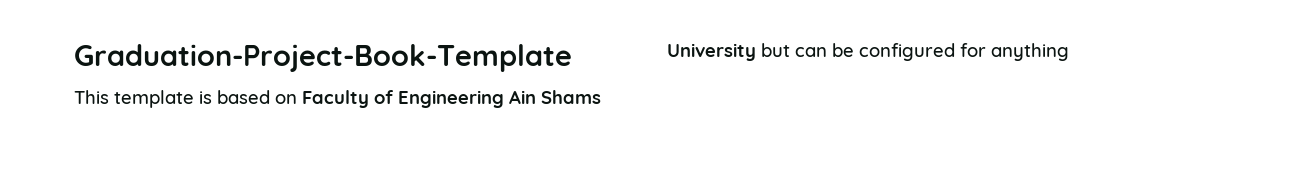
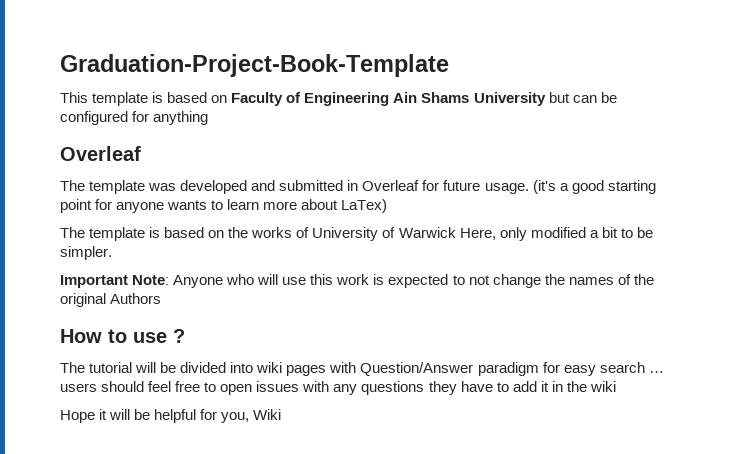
(1069, 52) none -> [60,146,141,161] [60,180,656,194] [60,199,388,213] [60,227,653,241] [60,246,112,260] [60,274,654,288] [60,293,162,307] [60,329,185,343] [60,362,664,376] [60,381,616,395] [60,409,282,423] // Overleaf // The template was developed and submitted in Overleaf for future usage. (it's a good starting point for anyone wants to learn more about LaTex) // The template is based on the works of University of Warwick Here, only modified a bit to be simpler. // Important Note: Anyone who will use this work is expected to not change the names of the original Authors // How to use ? // The tutorial will be divided into wiki pages with Question/Answer paradigm for easy search … users should feel free to open issues with any questions they have to add it in the wiki // Hope it will be helpful for you, Wiki

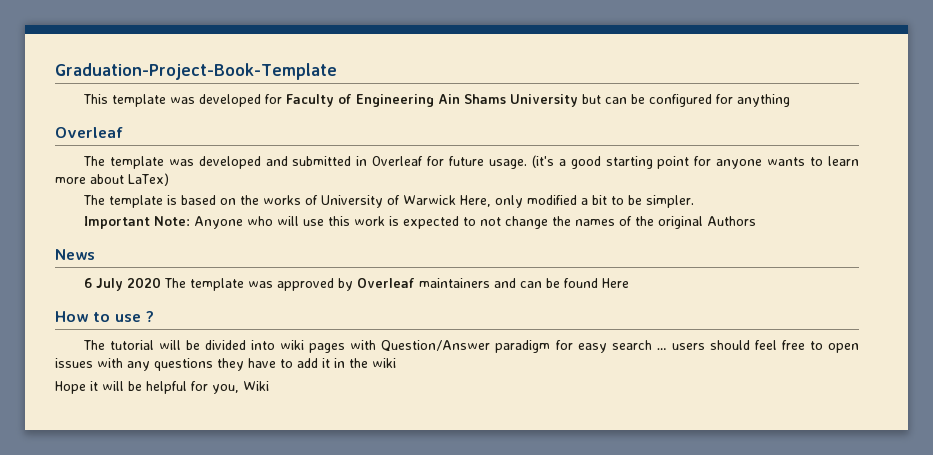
[152,92,228,103] is based on -> [169,94,282,107] was developed for
(162, 298) none -> [55,249,95,260] [83,277,629,291] // News // 6 July 2020 The template was approved by Overleaf maintainers and can be found Here

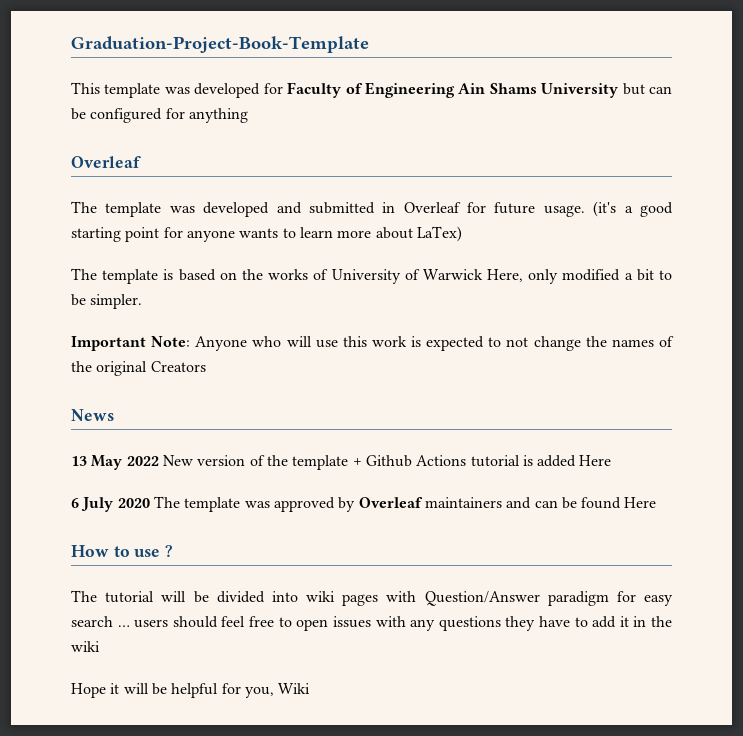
[706,216,756,226] Authors -> [150,361,206,372] Creators
(95, 254) none -> [71,455,612,470] // 13 May 2022 New version of the template + Github Actions tutorial is added Here

